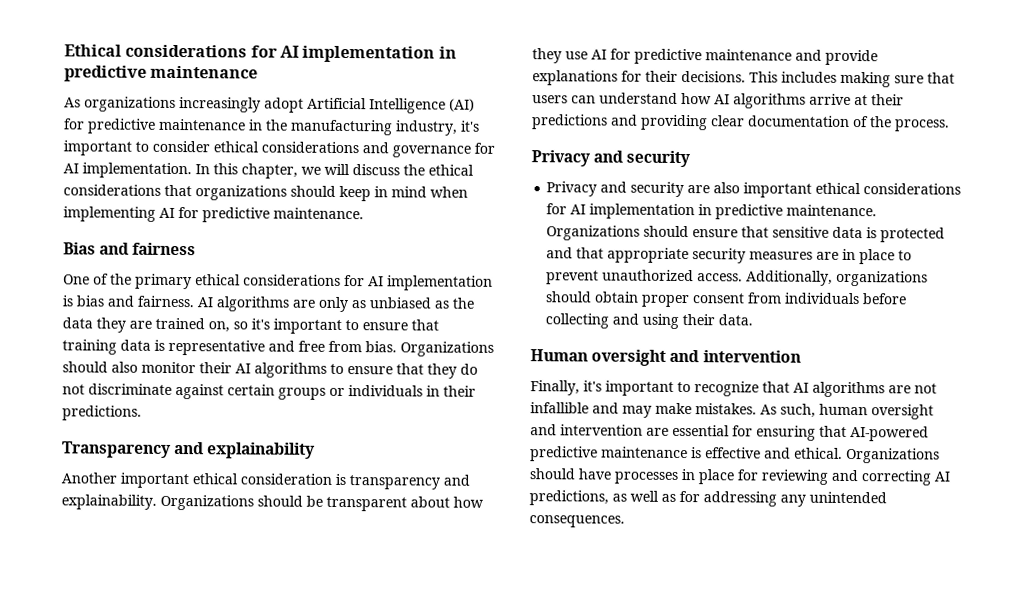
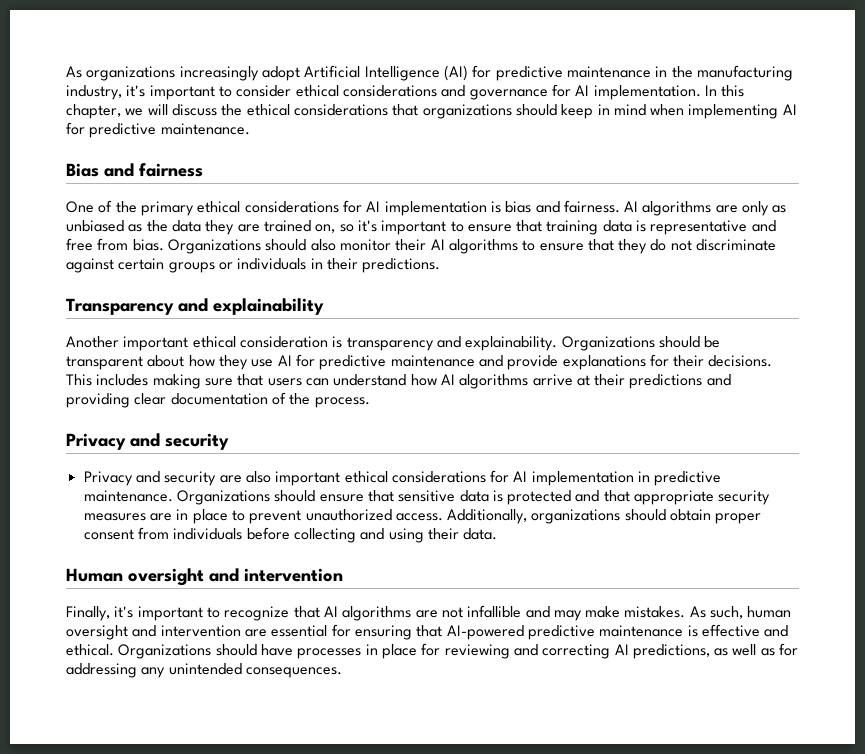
[64,44,457,63] [64,65,259,82] Ethical considerations for AI implementation in predictive maintenance // -> (66, 72) none

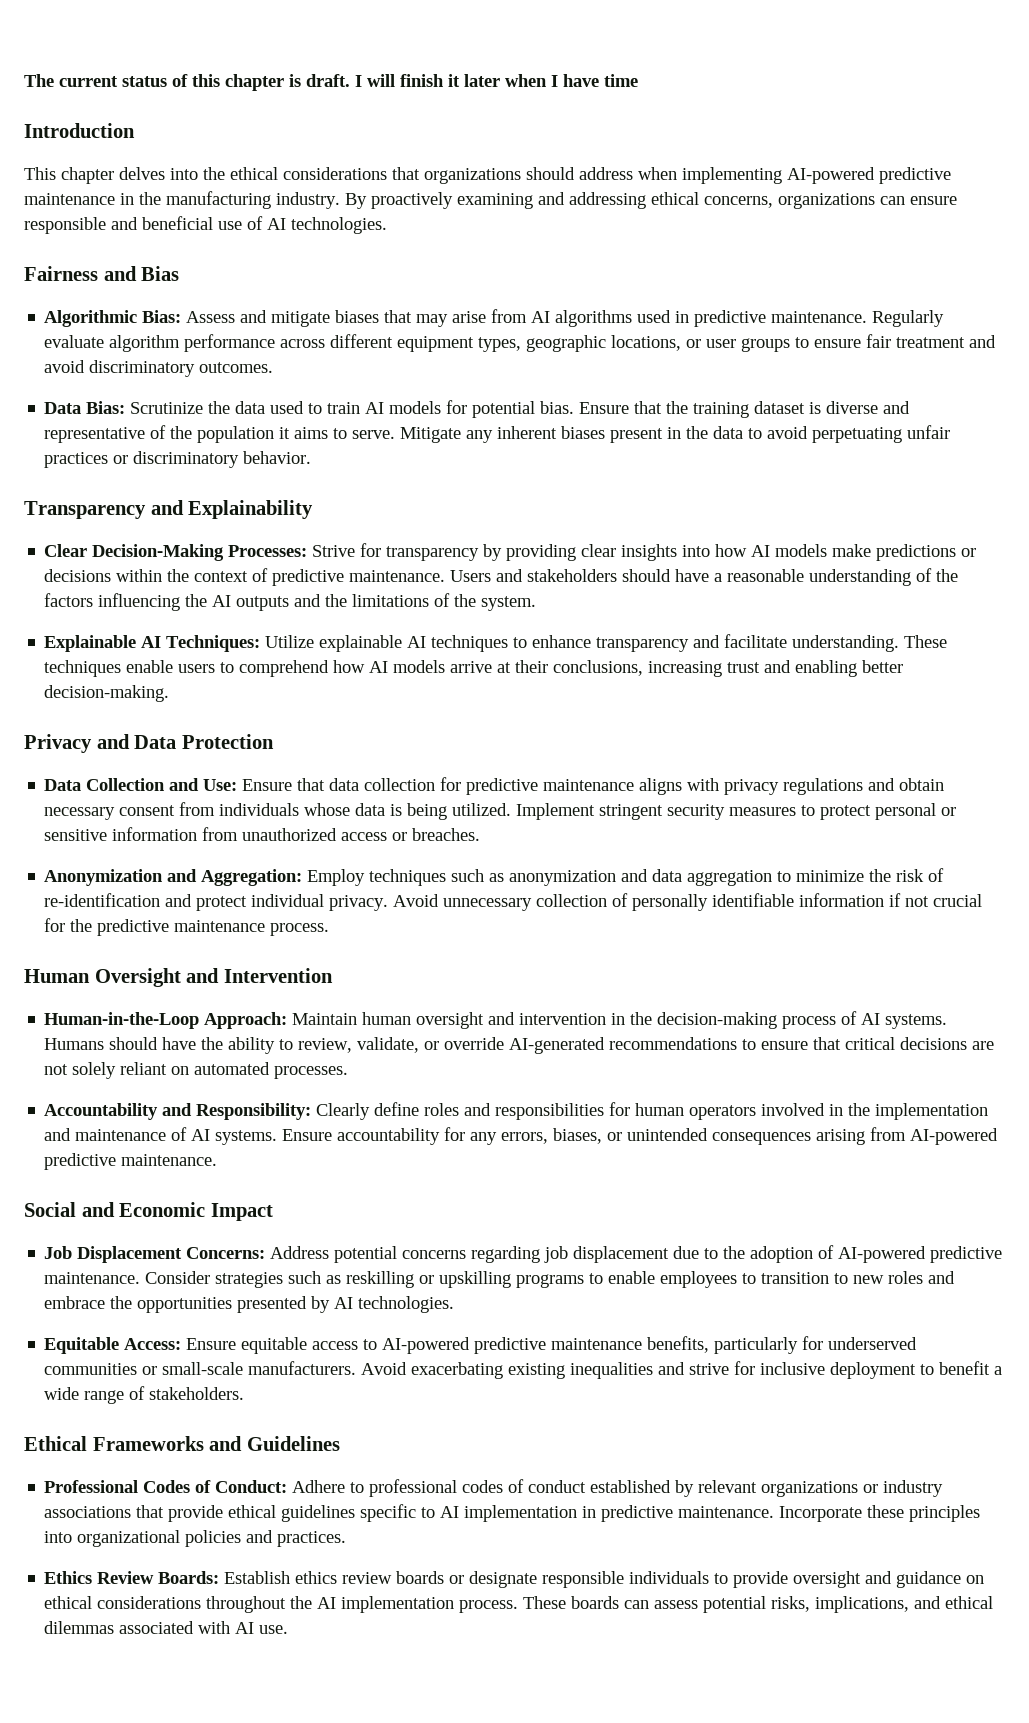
[66,65,793,81] [66,84,745,100] [66,104,217,119] As organizations increasingly adopt Artificial Intelligence (AI) for predictive maintenance in the manufacturing industry, it's important to consider ethical considerations and governance for AI implementation. In this chapter, we will discuss -> [24,74,638,91] [24,123,135,138] [24,167,198,184] The current status of this chapter is draft. I will finish it later when I have time // Introduction // This chapter delves into
[561,104,797,119] [66,122,250,138] [66,163,203,177] [66,200,787,216] [66,220,776,235] [66,238,777,254] [66,258,441,273] [66,298,324,315] [66,336,721,351] [66,354,773,370] [66,374,731,389] [66,392,370,408] [66,433,229,450] [83,470,510,486] keep in mind when implementing AI for predictive maintenance. // Bias and fairness // One of the primary ethical considerations for AI implementation is bias and fairness. AI algorithms are only as unbiased as the data they are trained on, so it's important to ensure that training data is representative and free from bias. Organizations should also monitor their AI algorithms to ensure that they do not discriminate against certain groups or individuals in their predictions. // Transparency and explainability // Another important ethical consideration is transparency and explainability. Organizations should be transparent about how they use AI for predictive maintenance and provide explanations for their decisions. This includes making sure that users can understand how AI algorithms arrive at their predictions and providing clear documentation of the process. // Privacy and security // Privacy and security are also important ethical considerations for -> [579,167,951,184] [24,191,957,209] [24,216,387,234] [24,266,180,281] [44,309,945,327] [44,334,997,352] [44,360,274,377] [44,400,911,418] [44,425,951,443] [44,451,312,468] [24,500,314,519] [44,543,977,561] [44,568,959,586] [44,593,537,611] [44,634,948,652] [44,660,904,677] [44,685,170,702] [24,734,274,753] [44,777,945,795] [44,802,957,820] [44,827,481,841] [44,868,945,886] [44,893,983,911] [44,918,330,936] [24,968,333,987] [44,1011,948,1029] [44,1037,995,1054] [44,1062,349,1079] [44,1102,989,1120] [44,1127,999,1145] [44,1153,218,1170] [24,1202,273,1221] [44,1245,1003,1263] [44,1271,956,1288] [44,1296,455,1313] [44,1336,918,1354] [44,1361,1003,1379] [44,1386,245,1404] [24,1436,340,1451] [44,1479,944,1497] [44,1504,436,1522] address when implementing AI-powered predictive maintenance in the manufacturing industry. By proactively examining and addressing ethical concerns, organizations can ensure responsible and beneficial use of AI technologies. // Fairness and Bias // Algorithmic Bias: Assess and mitigate biases that may arise from AI algorithms used in predictive maintenance. Regularly evaluate algorithm performance across different equipment types, geographic locations, or user groups to ensure fair treatment and avoid discriminatory outcomes. // Data Bias: Scrutinize the data used to train AI models for potential bias. Ensure that the training dataset is diverse and representative of the population it aims to serve. Mitigate any inherent biases present in the data to avoid perpetuating unfair practices or discriminatory behavior. // Transparency and Explainability // Clear Decision-Making Processes: Strive for transparency by providing clear insights into how AI models make predictions or decisions within the context of predictive maintenance. Users and stakeholders should have a reasonable understanding of the factors influencing the AI outputs and the limitations of the system. // Explainable AI Techniques: Utilize explainable AI techniques to enhance transparency and facilitate understanding. These techniques enable users to comprehend how AI models arrive at their conclusions, increasing trust and enabling better decision-making. // Privacy and Data Protection // Data Collection and Use: Ensure that data collection for predictive maintenance aligns with privacy regulations and obtain necessary consent from individuals whose data is being utilized. Implement stringent security measures to protect personal or sensitive information from unauthorized access or breaches. // Anonymization and Aggregation: Employ techniques such as anonymization and data aggregation to minimize the risk of re-identification and protect individual privacy. Avoid unnecessary collection of personally identifiable information if not crucial for the predictive maintenance process. // Human Oversight and Intervention // Human-in-the-Loop Approach: Maintain human oversight and intervention in the decision-making process of AI systems. Humans should have the ability to review, validate, or override AI-generated recommendations to ensure that critical decisions are not solely reliant on automated processes. // Accountability and Responsibility: Clearly define roles and responsibilities for human operators involved in the implementation and maintenance of AI systems. Ensure accountability for any errors, biases, or unintended consequences arising from AI-powered predictive maintenance. // Social and Economic Impact // Job Displacement Concerns: Address potential concerns regarding job displacement due to the adoption of AI-powered predictive maintenance. Consider strategies such as reskilling or upskilling programs to enable employees to transition to new roles and embrace the opportunities presented by AI technologies. // Equitable Access: Ensure equitable access to AI-powered predictive maintenance benefits, particularly for underserved communities or small-scale manufacturers. Avoid exacerbating existing inequalities and strive for inclusive deployment to benefit a wide range of stakeholders. // Ethical Frameworks and Guidelines // Professional Codes of Conduct: Adhere to professional codes of conduct established by relevant organizations or industry associations that provide ethical guidelines specific to
[176,490,771,505] [83,509,762,524] [83,527,498,543] [66,568,343,586] [66,605,792,621] [66,624,789,640] [66,643,799,659] [66,663,342,678] Organizations should ensure that sensitive data is protected and that appropriate security measures are in place to prevent unauthorized access. Additionally, organizations should obtain proper consent from individuals before collecting and using their data. // Human oversight and intervention // Finally, it's important to recognize that AI algorithms are not infallible and may make mistakes. As such, human oversight and intervention are essential for ensuring that AI-powered predictive maintenance is effective and ethical. Organizations should have processes in place for reviewing and correcting AI predictions, as well as for addressing any unintended consequences. -> [779,1505,981,1522] [44,1530,347,1547] [44,1571,985,1588] [44,1596,994,1613] [44,1621,289,1634] Incorporate these principles into organizational policies and practices. // Ethics Review Boards: Establish ethics review boards or designate responsible individuals to provide oversight and guidance on ethical considerations throughout the AI implementation process. These boards can assess potential risks, implications, and ethical dilemmas associated with AI use.

